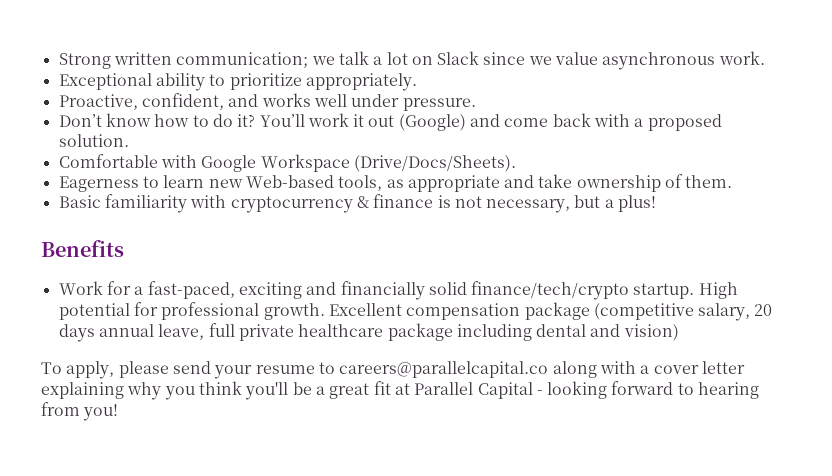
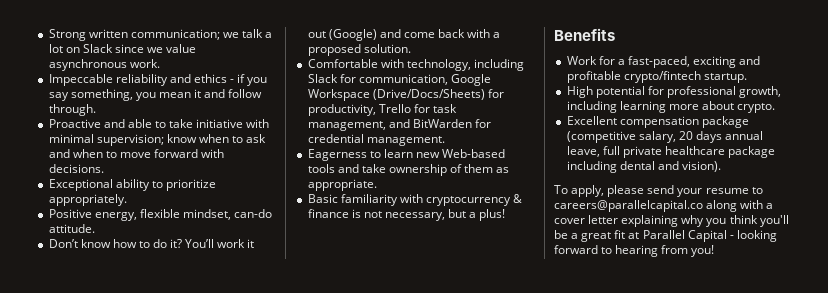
(765, 58) none -> [48,74,268,86] [48,89,263,101] [48,104,96,116] [48,119,270,128] [48,134,267,146] [48,149,225,158] [48,164,104,173] // Impeccable reliability and ethics - if you say something, you mean it and follow through. // Proactive and able to take initiative with minimal supervision; know when to ask and when to move forward with decisions.
[58,93,476,111] Proactive, confident, and works well under pressure. -> [48,209,273,221] [48,224,95,233] Positive energy, flexible mindset, can-do attitude.
[201,154,516,172] Google Workspace (Drive/Docs/Sheets). -> [406,59,524,71] [307,74,491,86] [307,89,504,101] [307,104,457,116] [307,119,491,131] [307,134,445,146] technology, including Slack for communication, Google Workspace (Drive/Docs/Sheets) for productivity, Trello for task management, and BitWarden for credential management.
[338,175,500,192] tools, as appropriate -> [307,164,335,173] tools
[685,175,733,188] them. -> [464,164,510,173] [307,179,377,191] them as appropriate.
[340,281,630,300] financially solid finance/tech/crypto -> [566,71,701,83] profitable crypto/fintech
(695, 291) none -> (747, 78) //
[263,303,325,320] growth. -> [739,86,782,98] [566,101,776,113] growth, including learning more about crypto. //
[623,324,679,341] vision) -> [681,161,721,172] vision).

